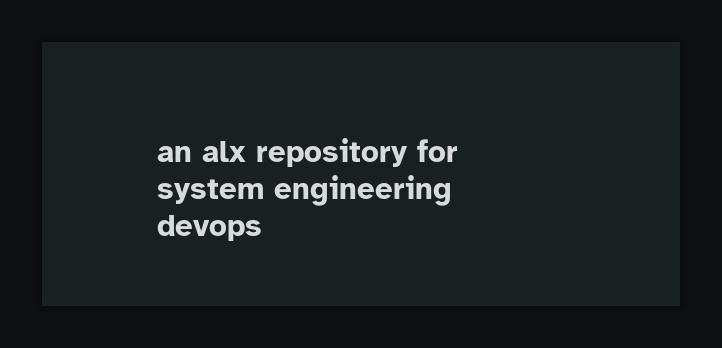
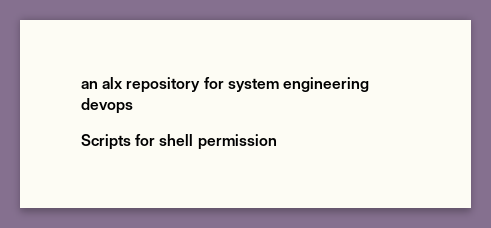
(262, 228) none -> [81,134,277,150] // Scripts for shell permission

